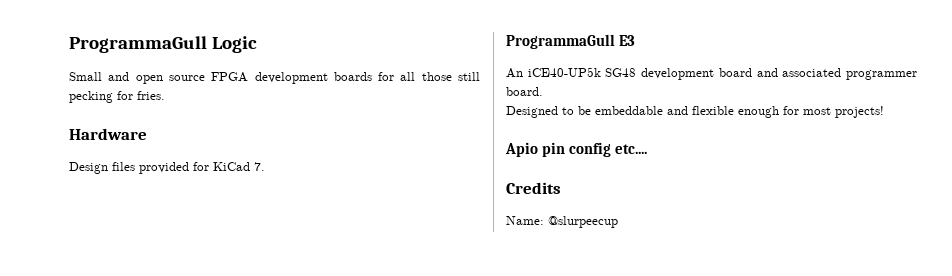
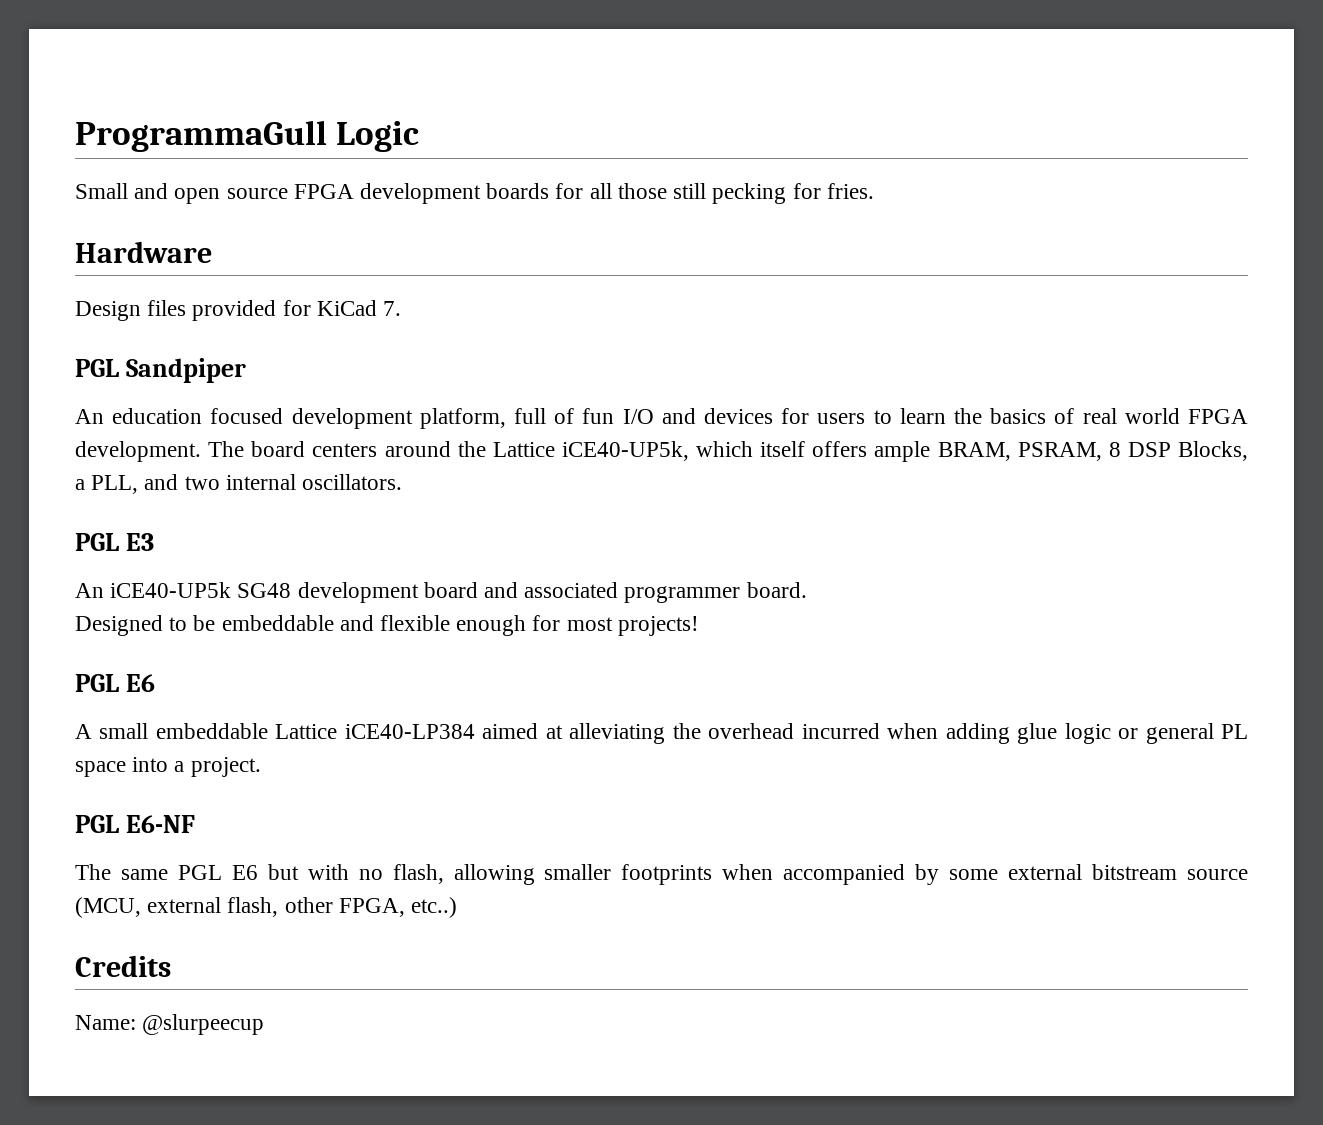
[506,34,615,49] ProgrammaGull -> [75,358,246,383] [75,408,1249,429] [75,441,1248,462] [75,474,403,494] [75,533,119,551] PGL Sandpiper // An education focused development platform, full of fun I/O and devices for users to learn the basics of real world FPGA development. The board centers around the Lattice iCE40-UP5k, which itself offers ample BRAM, PSRAM, 8 DSP Blocks, a PLL, and two internal oscillators. // PGL
[505,142,648,157] Apio pin config etc.... -> [75,674,155,692] [75,723,1248,744] [75,757,261,777] [75,815,195,833] [75,864,1248,885] [75,897,458,918] PGL E6 // A small embeddable Lattice iCE40-LP384 aimed at alleviating the overhead incurred when adding glue logic or general PL space into a project. // PGL E6-NF // The same PGL E6 but with no flash, allowing smaller footprints when accompanied by some external bitstream source (MCU, external flash, other FPGA, etc..)

